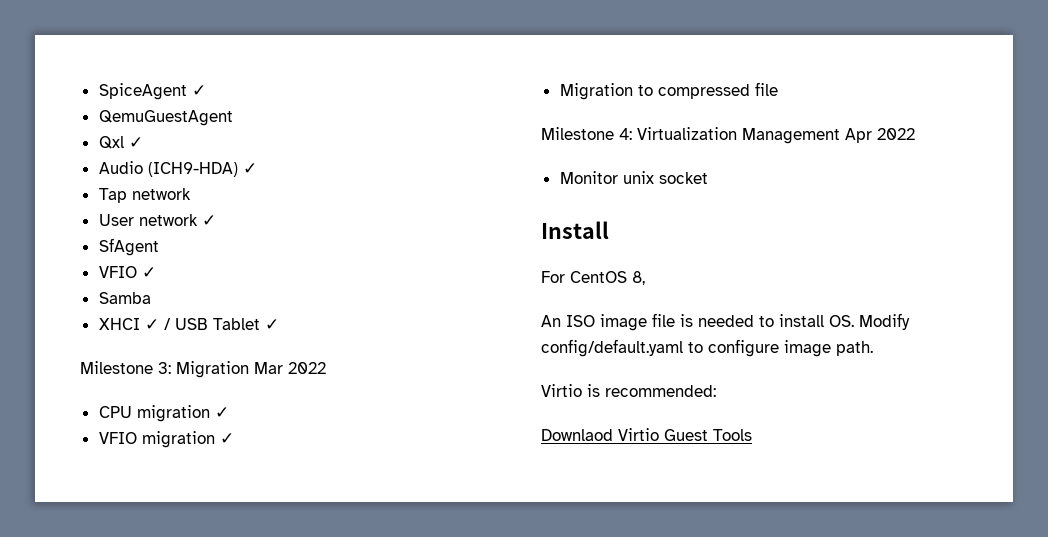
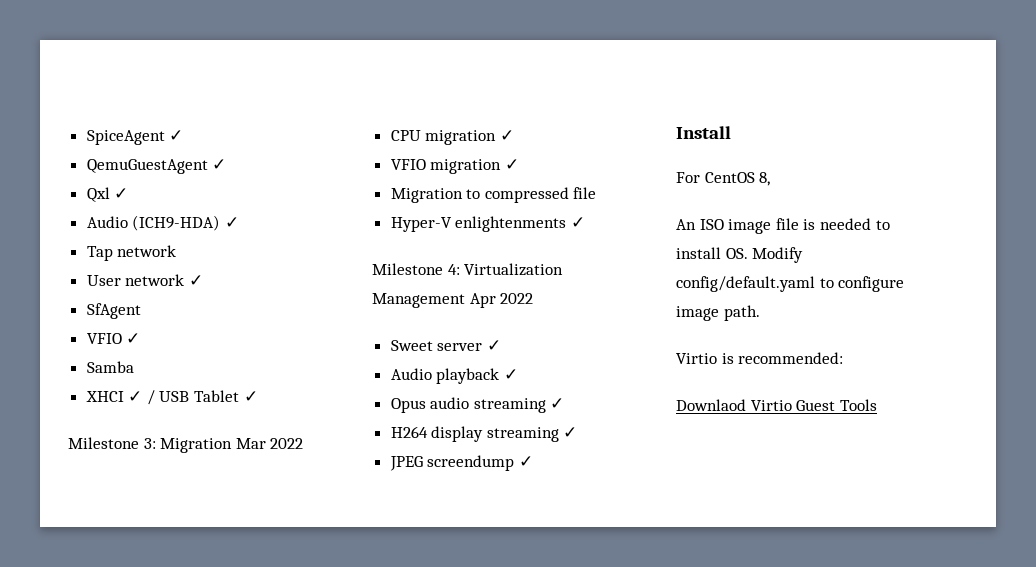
(233, 118) none -> [212,159,227,170] ✓
(778, 89) none -> [390,216,585,232] // Hyper-V enlightenments ✓
[559,171,708,184] Monitor unix socket -> [390,340,501,351] [390,368,518,384] [390,397,565,413] [390,426,578,442] [389,455,533,471] Sweet server ✓ // Audio playback ✓ // Opus audio streaming ✓ // H264 display streaming ✓ // JPEG screendump ✓

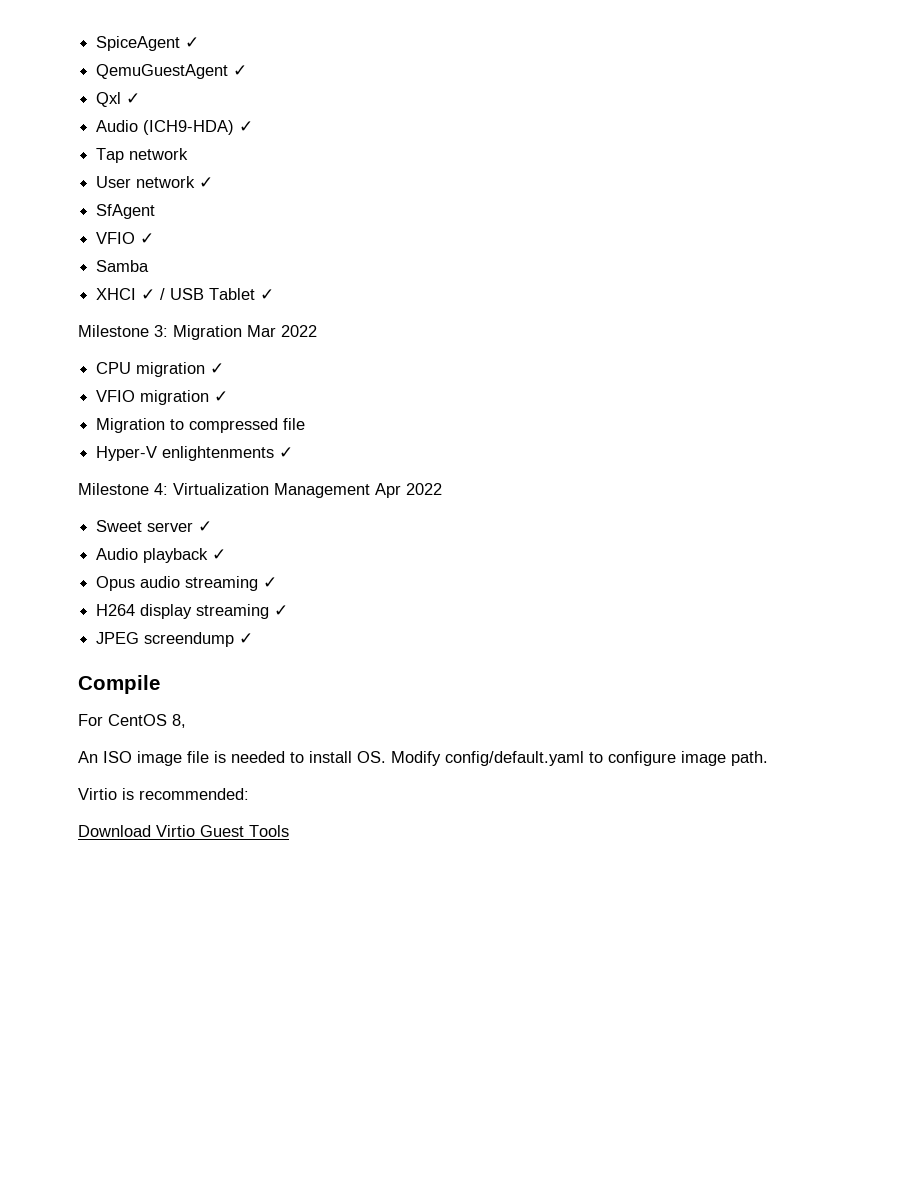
[676,126,731,139] Install -> [78,675,160,694] Compile
[676,399,746,411] Downlaod -> [78,825,151,837] Download

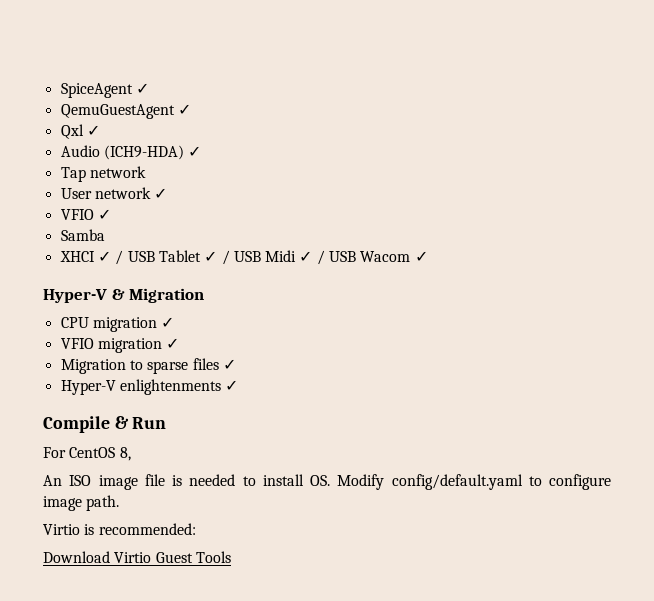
[96,204,156,219] // SfAgent -> (168, 193) none
[78,325,317,340] // Milestone 3: Migration Mar 2022 -> [221,250,428,265] [43,288,205,303] / USB Midi ✓ / USB Wacom ✓ // Hyper-V & Migration
[189,418,306,433] compressed file -> [147,358,236,374] sparse files ✓
[78,483,442,498] [96,520,213,532] [96,548,227,563] [96,576,278,591] [96,604,289,619] [96,632,254,647] // Milestone 4: Virtualization Management Apr 2022 // Sweet server ✓ // Audio playback ✓ // Opus audio streaming ✓ // H264 display streaming ✓ // JPEG screendump ✓ -> (239, 385) none
(160, 684) none -> [114,416,167,429] & Run

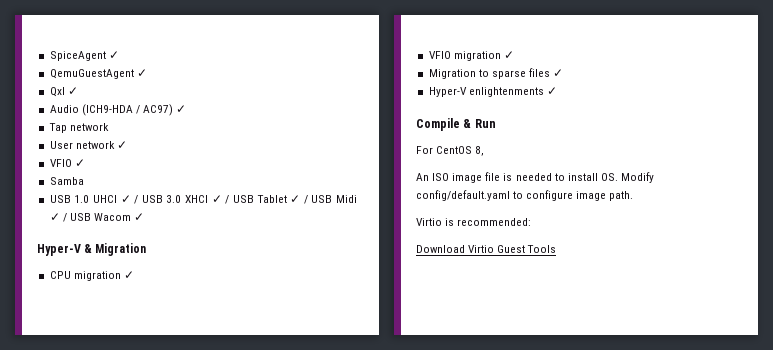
[103,145,184,160] (ICH9-HDA) -> [81,104,173,116] (ICH9-HDA / AC97)
(105, 235) none -> [49,195,182,204] USB 1.0 UHCI ✓ / USB 3.0

